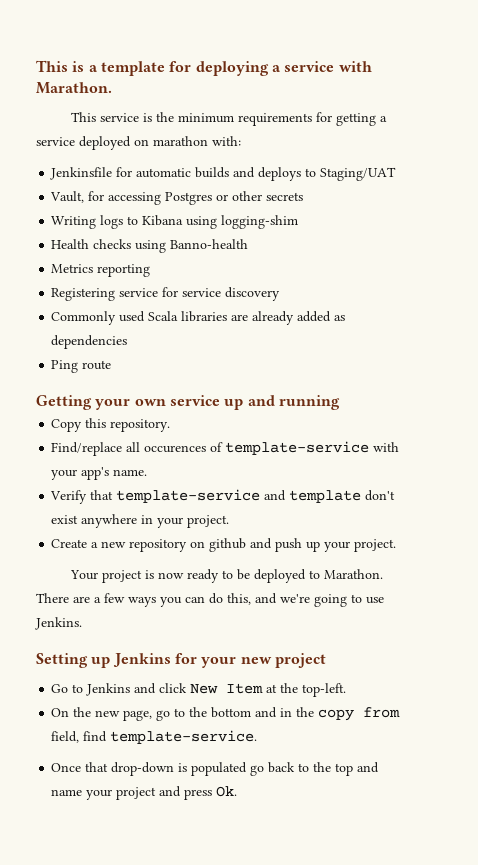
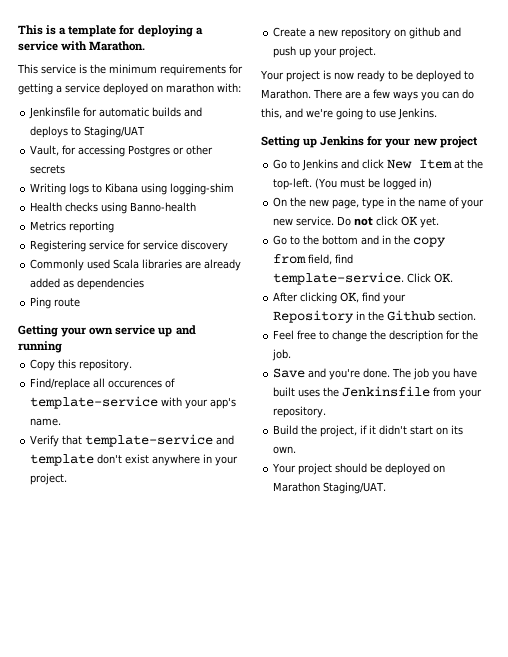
(347, 690) none -> [315,178,433,190] (You must be logged in)
[156,710,171,721] go -> [362,197,485,209] [273,216,440,228] [273,235,288,245] type in the name of your new service. Do not click OK yet. // Go
[51,762,380,776] [51,786,238,800] // Once that drop-down is populated go back to the top and name your project and press Ok. -> [407,273,454,283] [273,292,407,304] [273,310,477,323] [273,330,479,342] [272,349,292,361] [273,368,478,380] [273,386,483,399] [273,406,327,418] [273,425,464,437] [273,446,297,454] [272,463,446,475] [273,482,387,494] Click OK. // After clicking OK, find your Repository in the Github section. // Feel free to change the description for the job. // Save and you're done. The job you have built uses the Jenkinsfile from your repository. // Build the project, if it didn't start on its own. // Your project should be deployed on Marathon Staging/UAT.

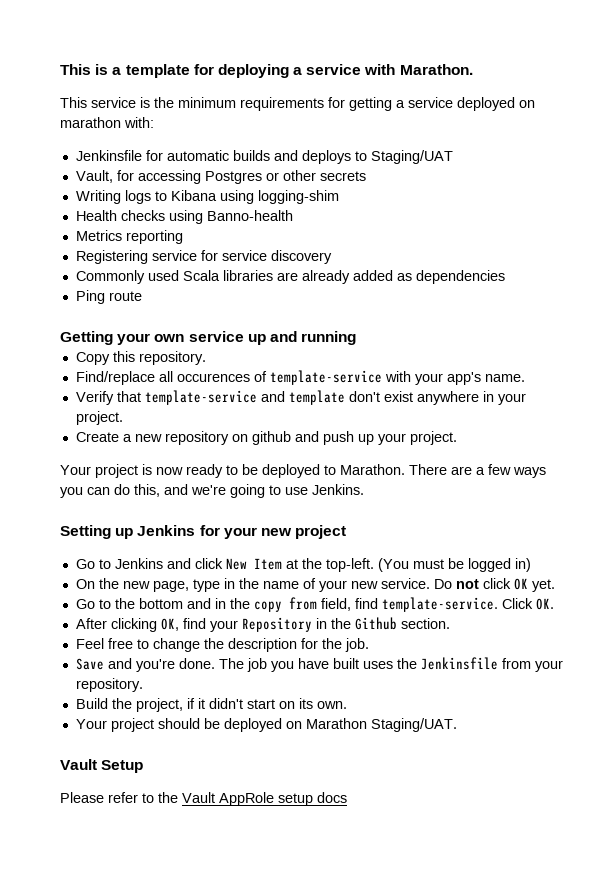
(387, 488) none -> [60,759,144,773] [60,792,347,806] // Vault Setup // Please refer to the Vault AppRole setup docs

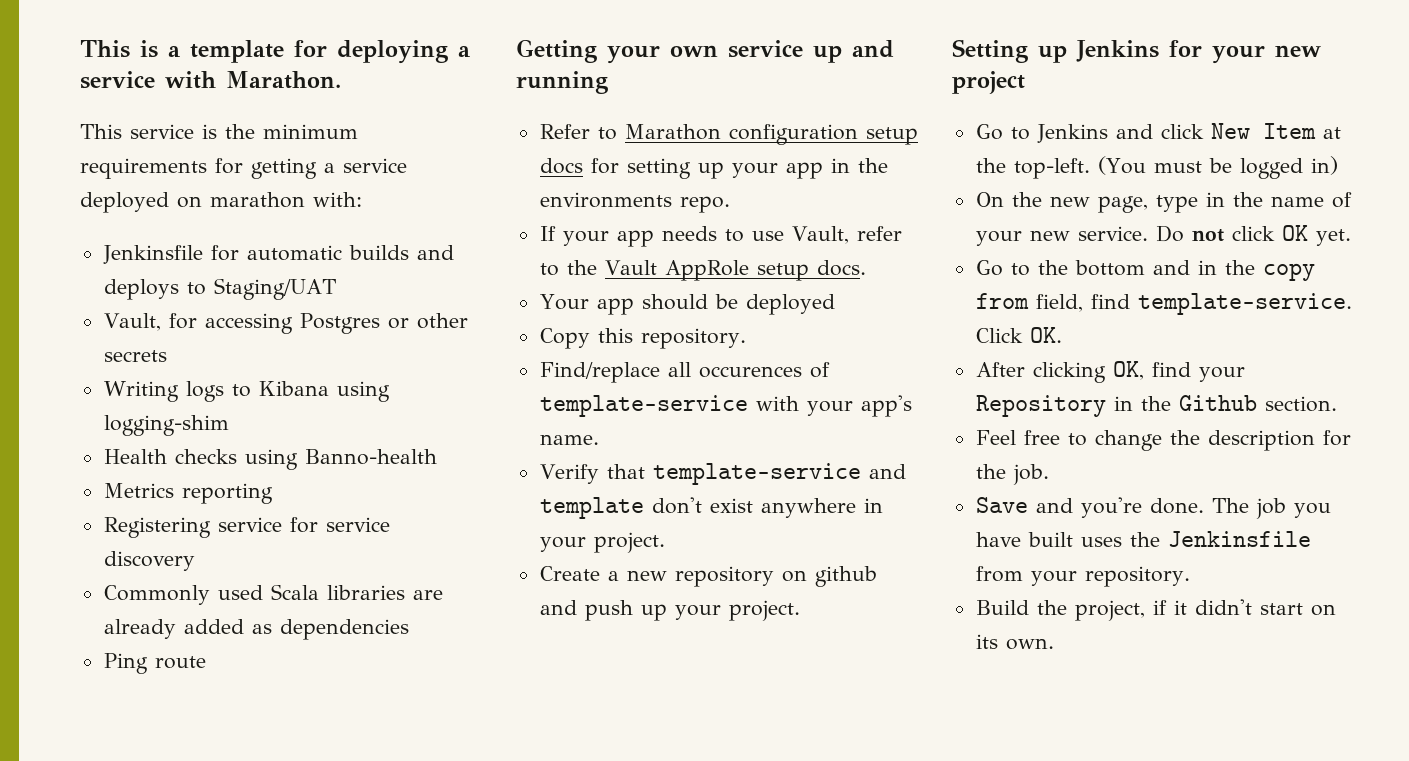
(357, 338) none -> [539,124,918,145] [539,158,888,179] [539,192,730,213] [539,226,902,247] [539,260,866,281] [539,294,835,315] // Refer to Marathon configuration setup docs for setting up your app in the environments repo. // If your app needs to use Vault, refer to the Vault AppRole setup docs. // Your app should be deployed
[60,464,546,478] [60,484,364,498] // Your project is now ready to be deployed to Marathon. There are a few ways you can do this, and we're going to use Jenkins. -> (800, 610) none
[75,718,457,732] [60,759,144,773] [60,792,347,806] // Your project should be deployed on Marathon Staging/UAT. // Vault Setup // Please refer to the Vault AppRole setup docs -> (1054, 644) none

